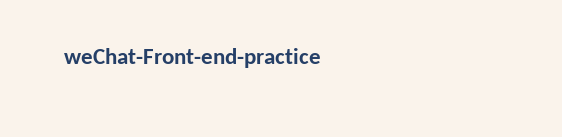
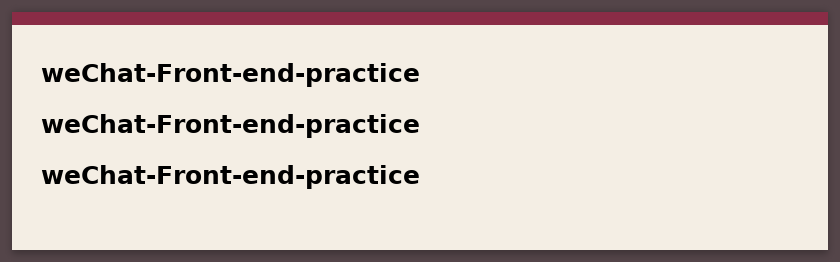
[64,48,321,68] weChat-Front-end-practice -> [41,63,420,87] [41,114,420,138] [41,165,420,189] weChat-Front-end-practice // weChat-Front-end-practice // weChat-Front-end-practice

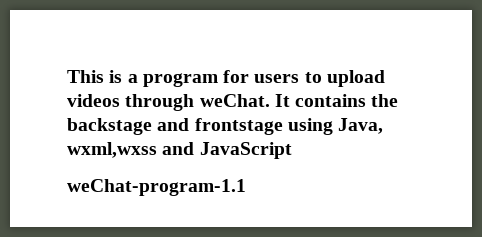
[41,63,420,87] [41,114,420,138] [41,165,420,189] weChat-Front-end-practice // weChat-Front-end-practice // weChat-Front-end-practice -> [67,70,385,87] [67,94,399,111] [67,118,384,135] [67,142,292,159] [67,179,246,196] This is a program for users to upload videos through weChat. It contains the backstage and frontstage using Java, wxml,wxss and JavaScript // weChat-program-1.1

